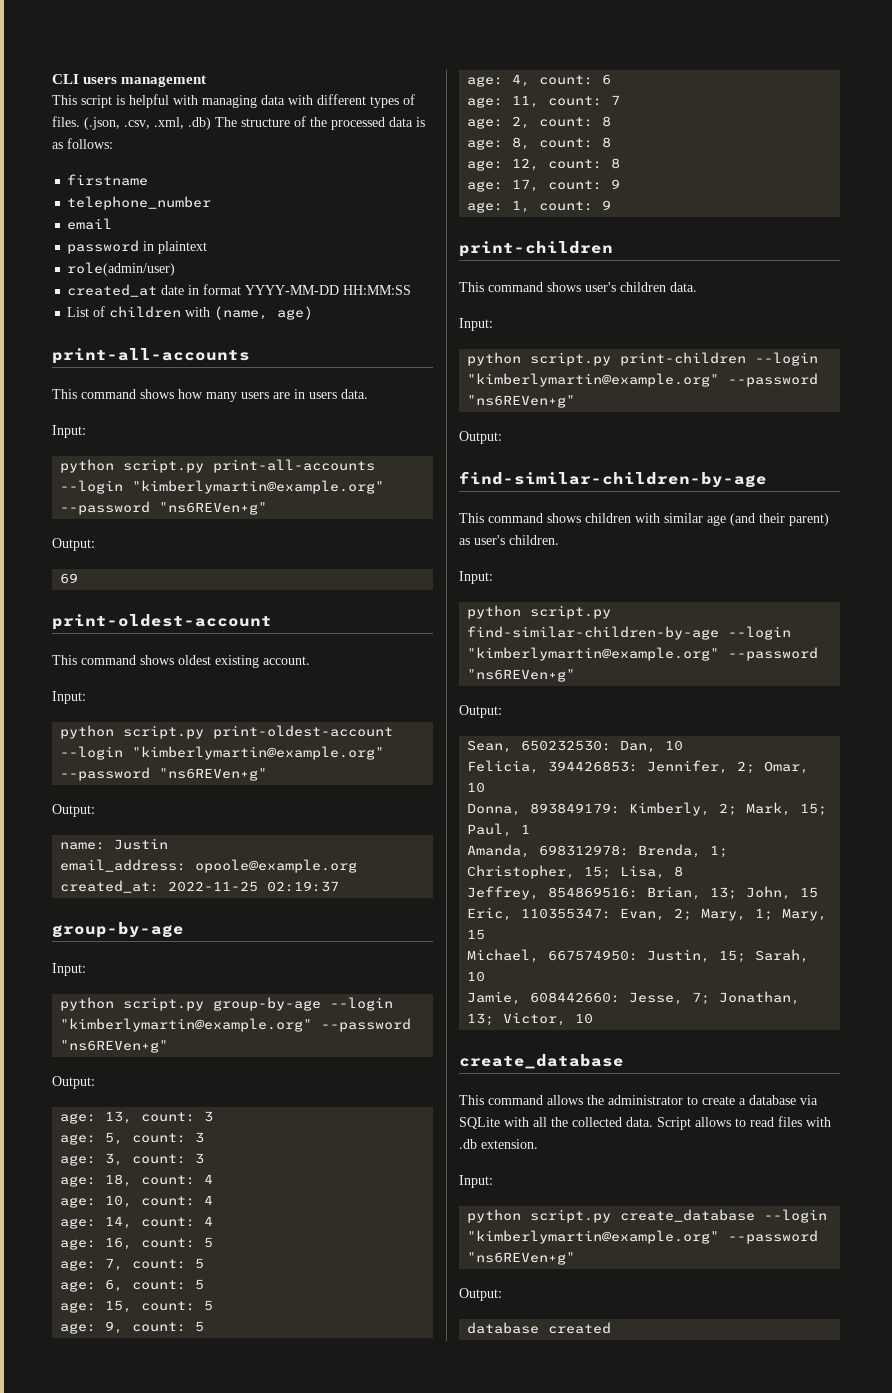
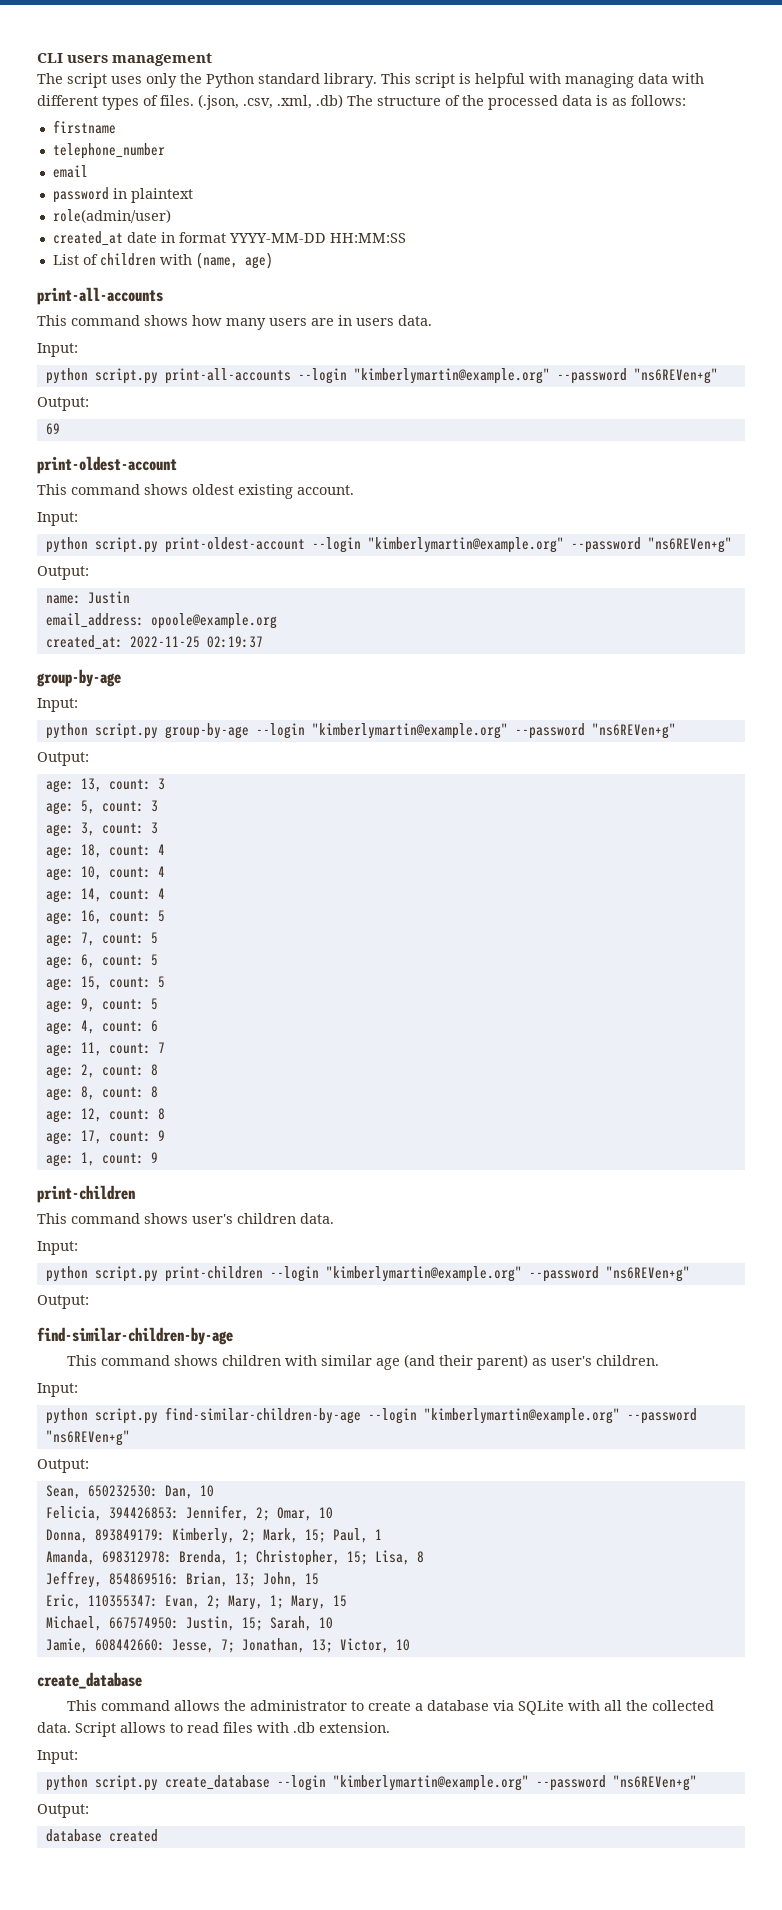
(207, 81) none -> [37,73,377,88] The script uses only the Python standard library.

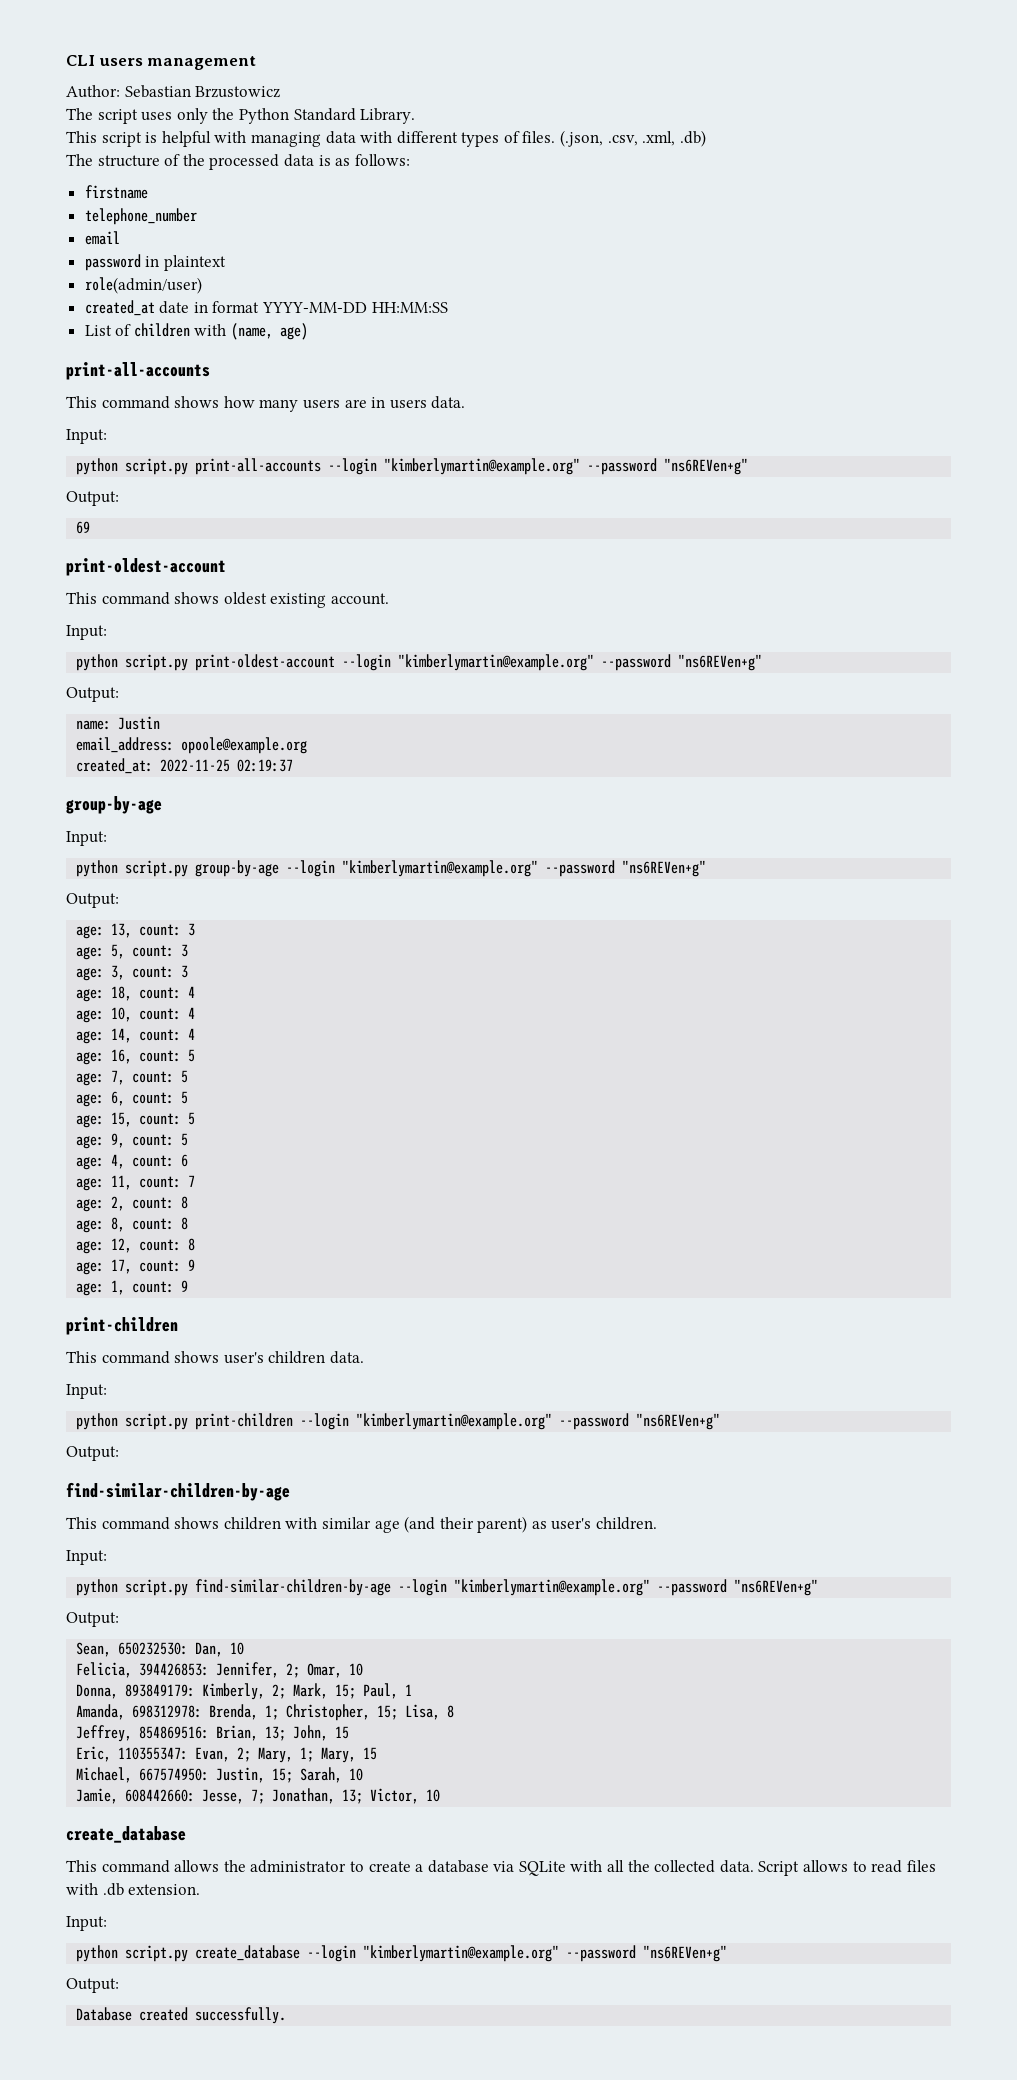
(213, 59) none -> [66,85,281,98] // Author: Sebastian Brzustowicz
[258,73,377,88] standard library. -> [293,108,416,124] Standard Library. //
(343, 101) none -> (706, 138) //
[45,1829,158,1842] database created -> [76,2007,287,2024] Database created successfully.

